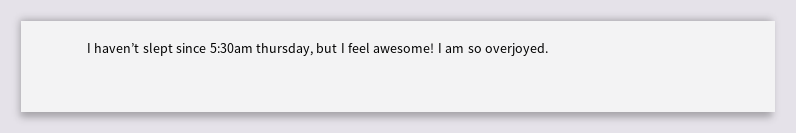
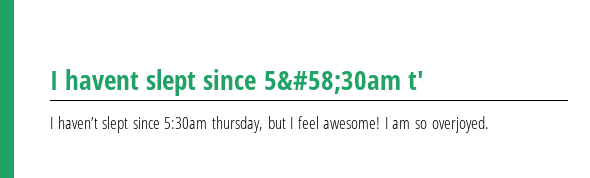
[87,43,91,53] I -> [50,69,424,96] [50,117,53,129] I havent slept since 5&#58;30am t' // I

